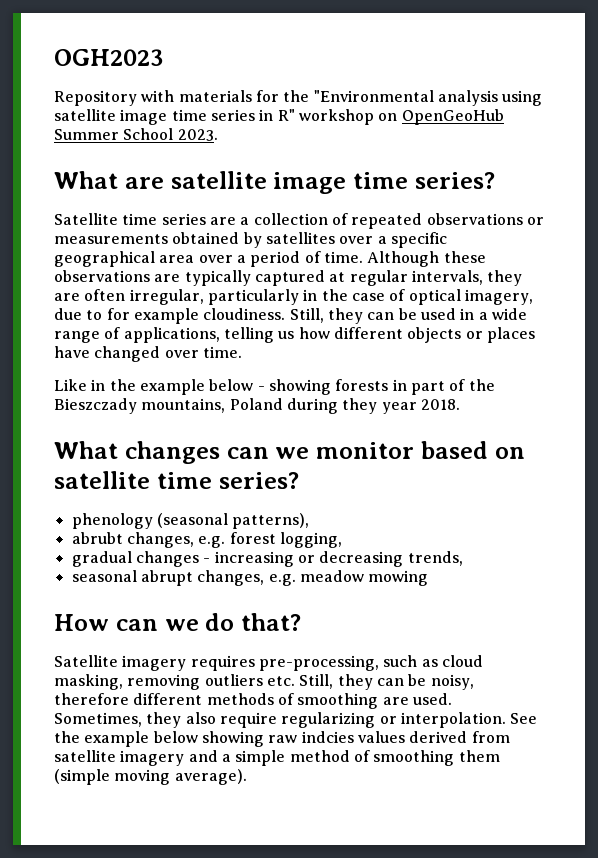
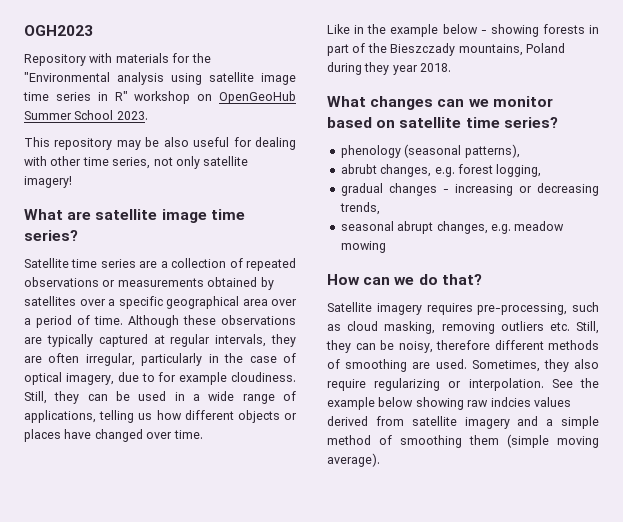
(218, 135) none -> [24,137,296,150] [24,156,249,169] [24,176,72,188] // This repository may be also useful for dealing with other time series, not only satellite imagery!

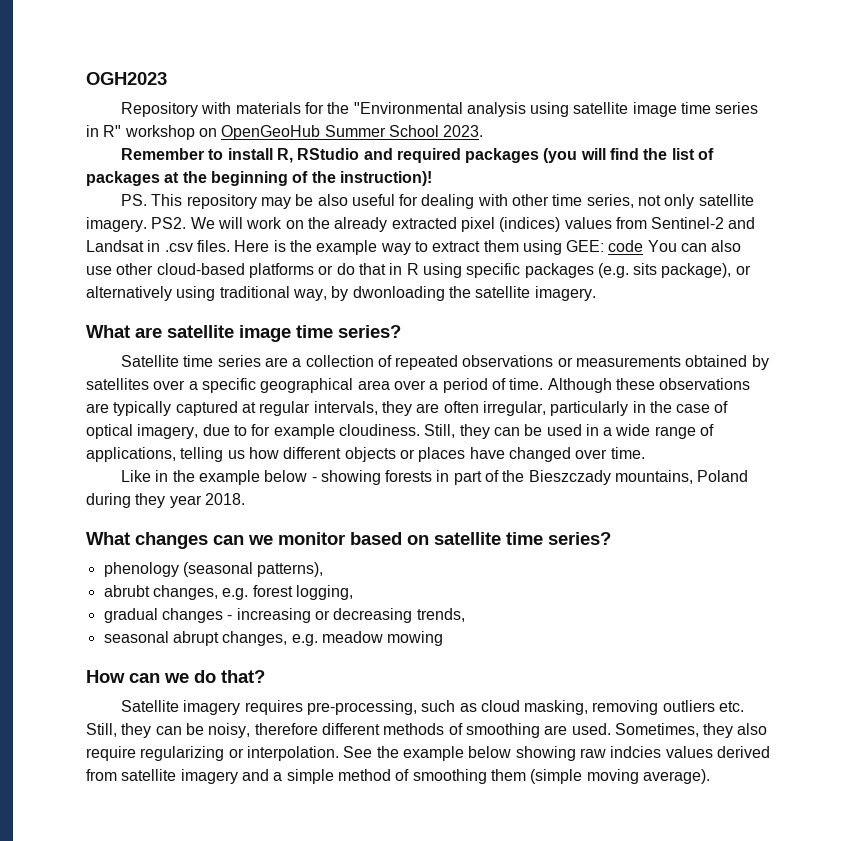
(148, 115) none -> [120,148,715,163] [86,171,432,186] [120,194,147,206] Remember to install R, RStudio and required packages (you will find the list of packages at the beginning of the instruction)! // PS.
[24,176,72,188] imagery! -> [86,217,756,232] [86,240,742,255] [86,263,751,278] [86,286,596,301] imagery. PS2. We will work on the already extracted pixel (indices) values from Sentinel-2 and Landsat in .csv files. Here is the example way to extract them using GEE: code You can also use other cloud-based platforms or do that in R using specific packages (e.g. sits package), or alternatively using traditional way, by dwonloading the satellite imagery.

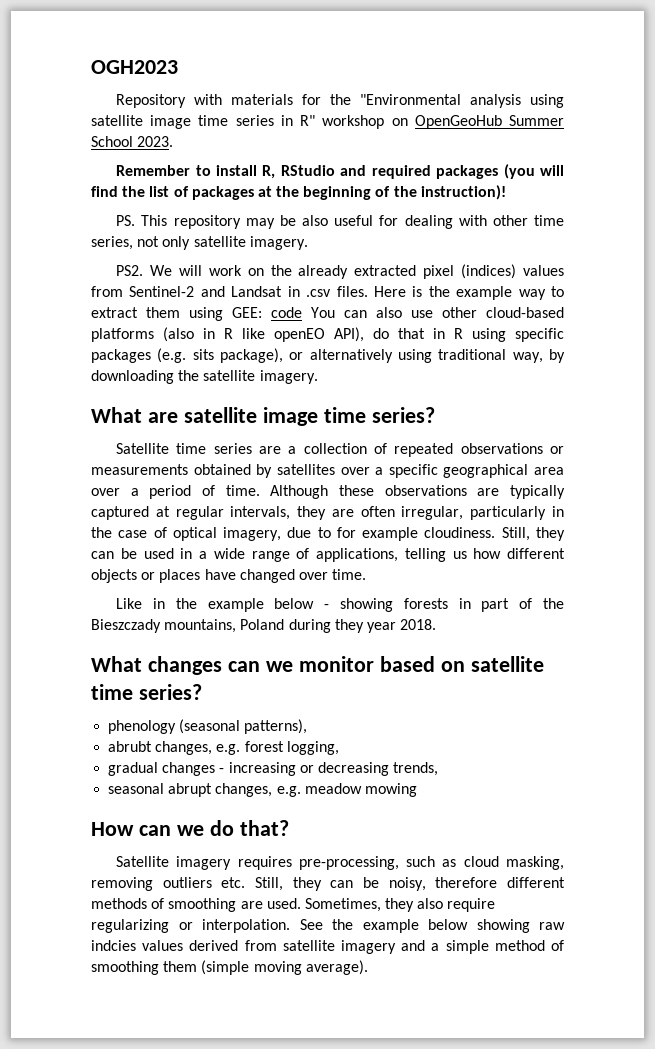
(147, 224) none -> (308, 243) //
[318,265,334,275] or -> [163,327,364,342] (also in R like openEO API),
[352,286,445,301] dwonloading -> [91,370,174,384] downloading

